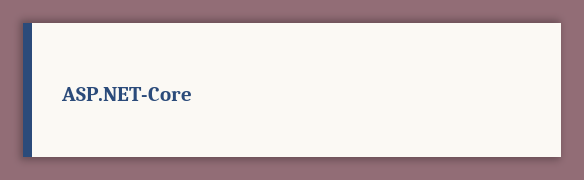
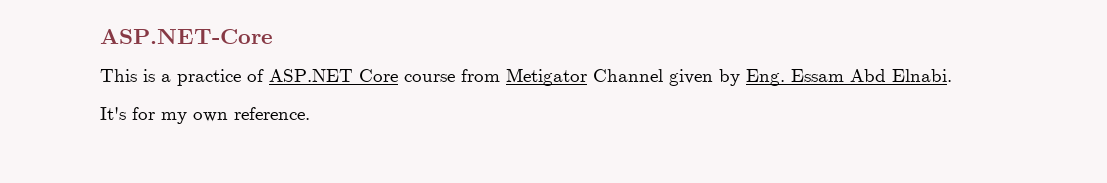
(192, 94) none -> [100,68,952,86] [100,107,310,124] // This is a practice of ASP.NET Core course from Metigator Channel given by Eng. Essam Abd Elnabi. // It's for my own reference.

